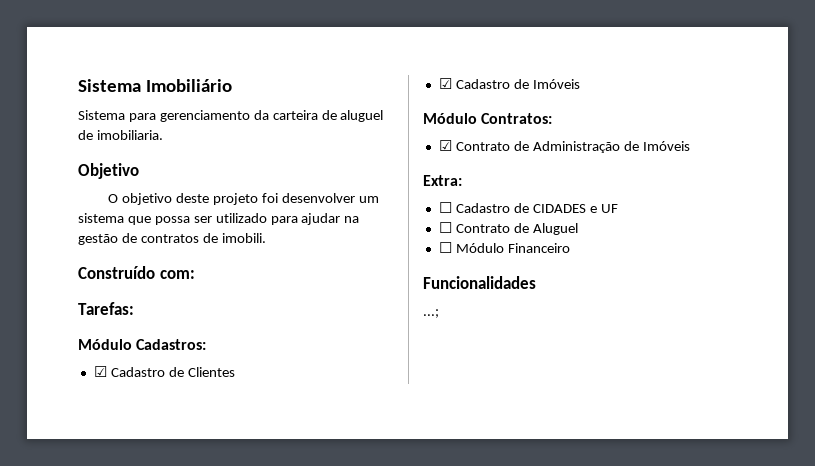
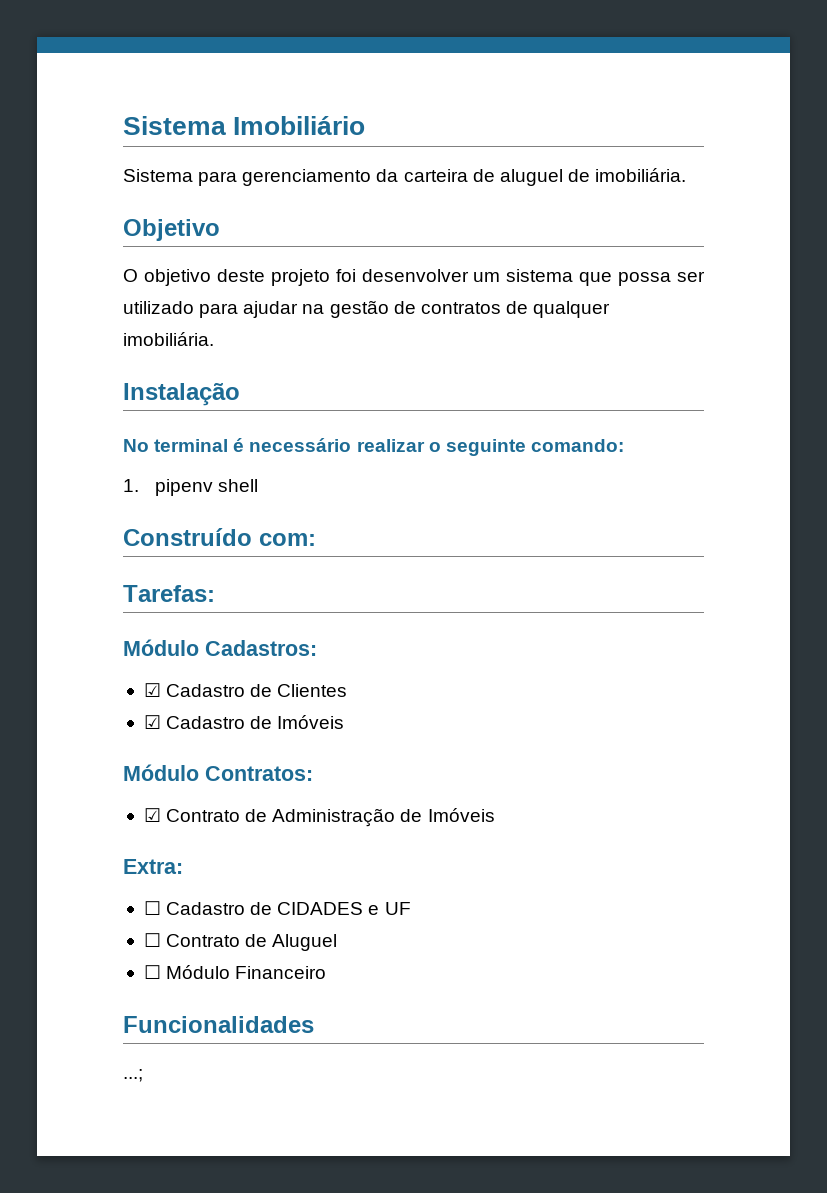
[96,130,163,140] imobiliaria. -> [595,168,687,182] imobiliária.
[221,233,266,243] imobili. -> [533,301,611,318] [123,332,214,346] [123,382,240,406] [123,438,624,456] [123,479,259,496] qualquer imobiliária. // Instalação // No terminal é necessário realizar o seguinte comando: // 1. pipenv shell

